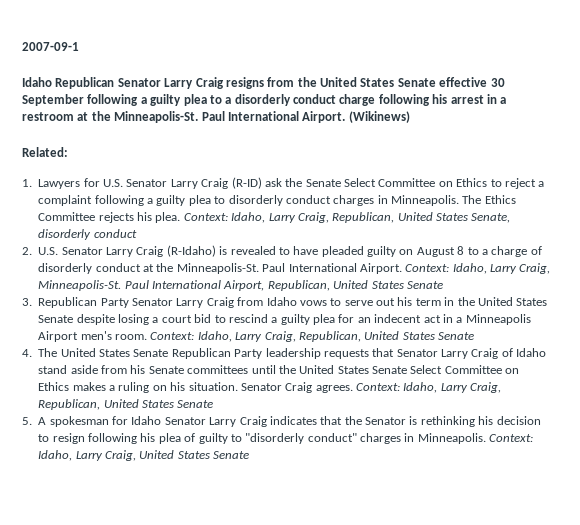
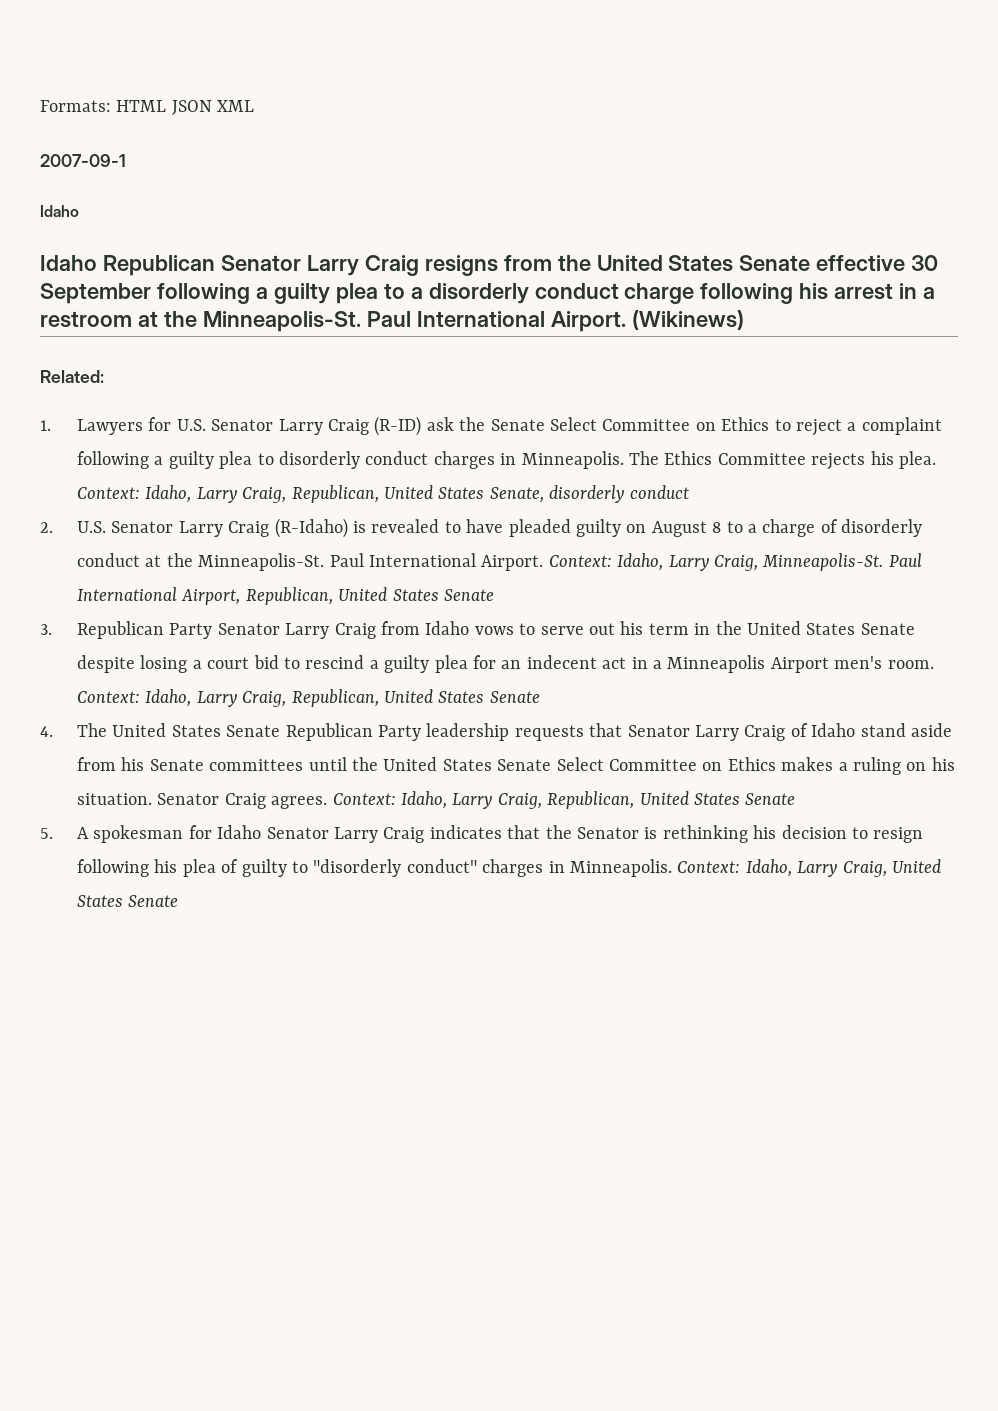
(22, 46) none -> [40,100,255,115] Formats: HTML JSON XML //
(52, 82) none -> [40,255,97,271] // Idaho

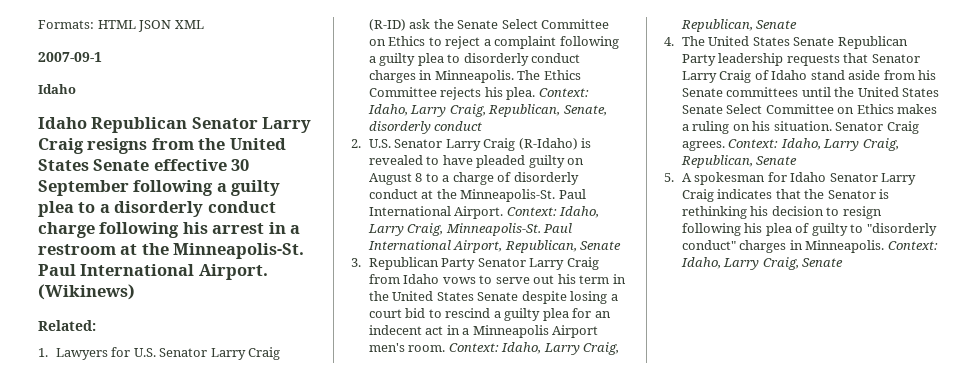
[383,485,485,499] United States -> (561, 110) none
[338,587,439,601] United States -> (577, 246) none
[383,689,485,703] United States -> (753, 25) none
[639,791,740,805] United States -> (753, 161) none
[891,859,941,873] [76,895,123,907] United States -> (799, 263) none

